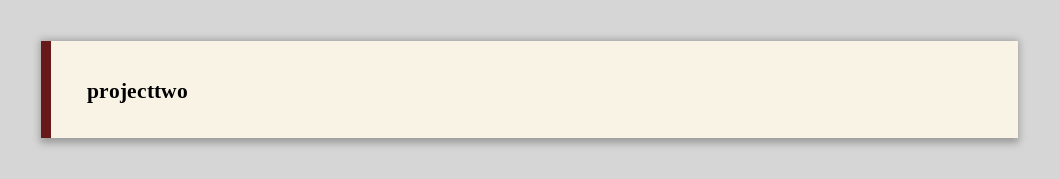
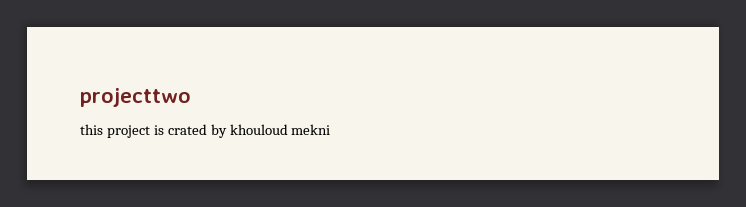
(188, 93) none -> [80,124,331,138] // this project is crated by khouloud mekni

